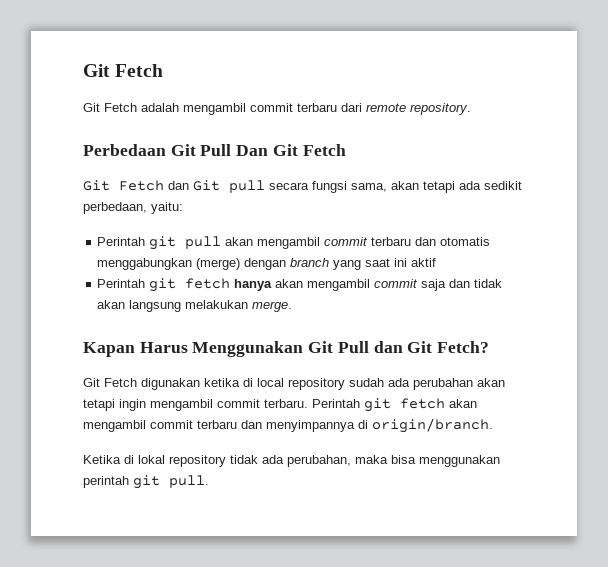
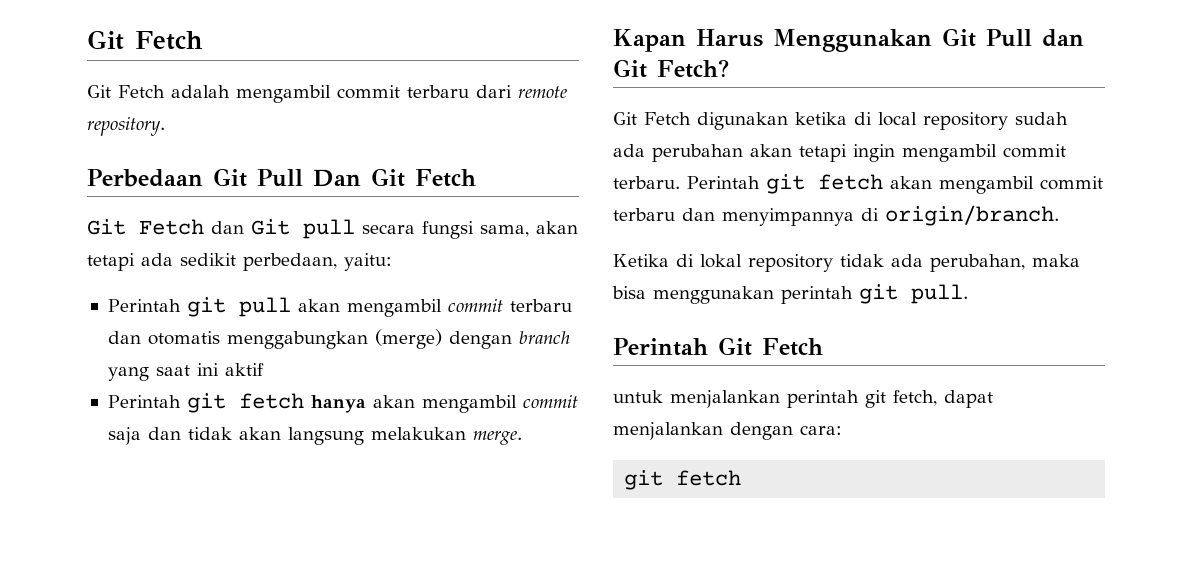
(209, 481) none -> [613,337,823,356] [613,390,993,408] [613,422,842,440] [624,470,742,490] // Perintah Git Fetch // untuk menjalankan perintah git fetch, dapat menjalankan dengan cara: // git fetch

